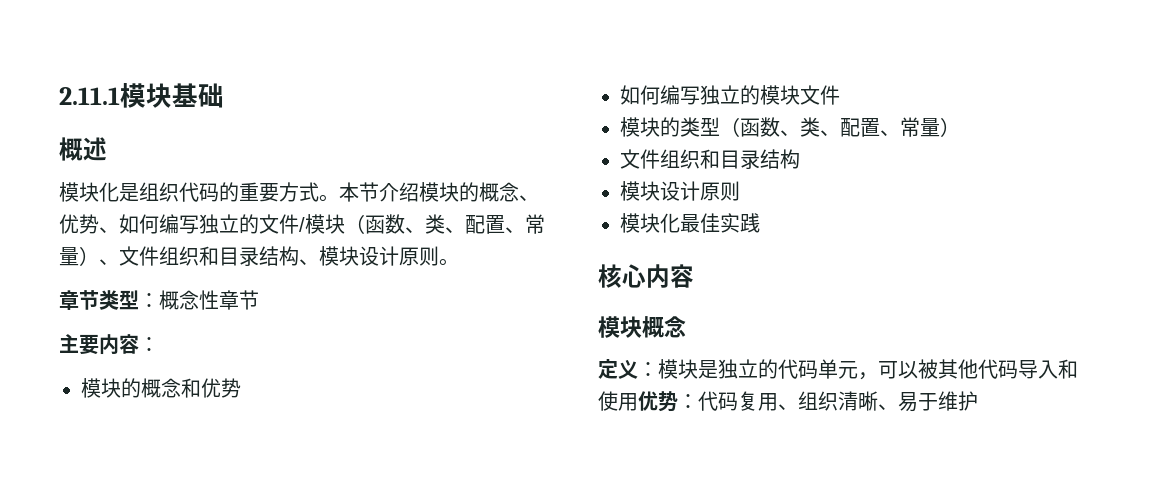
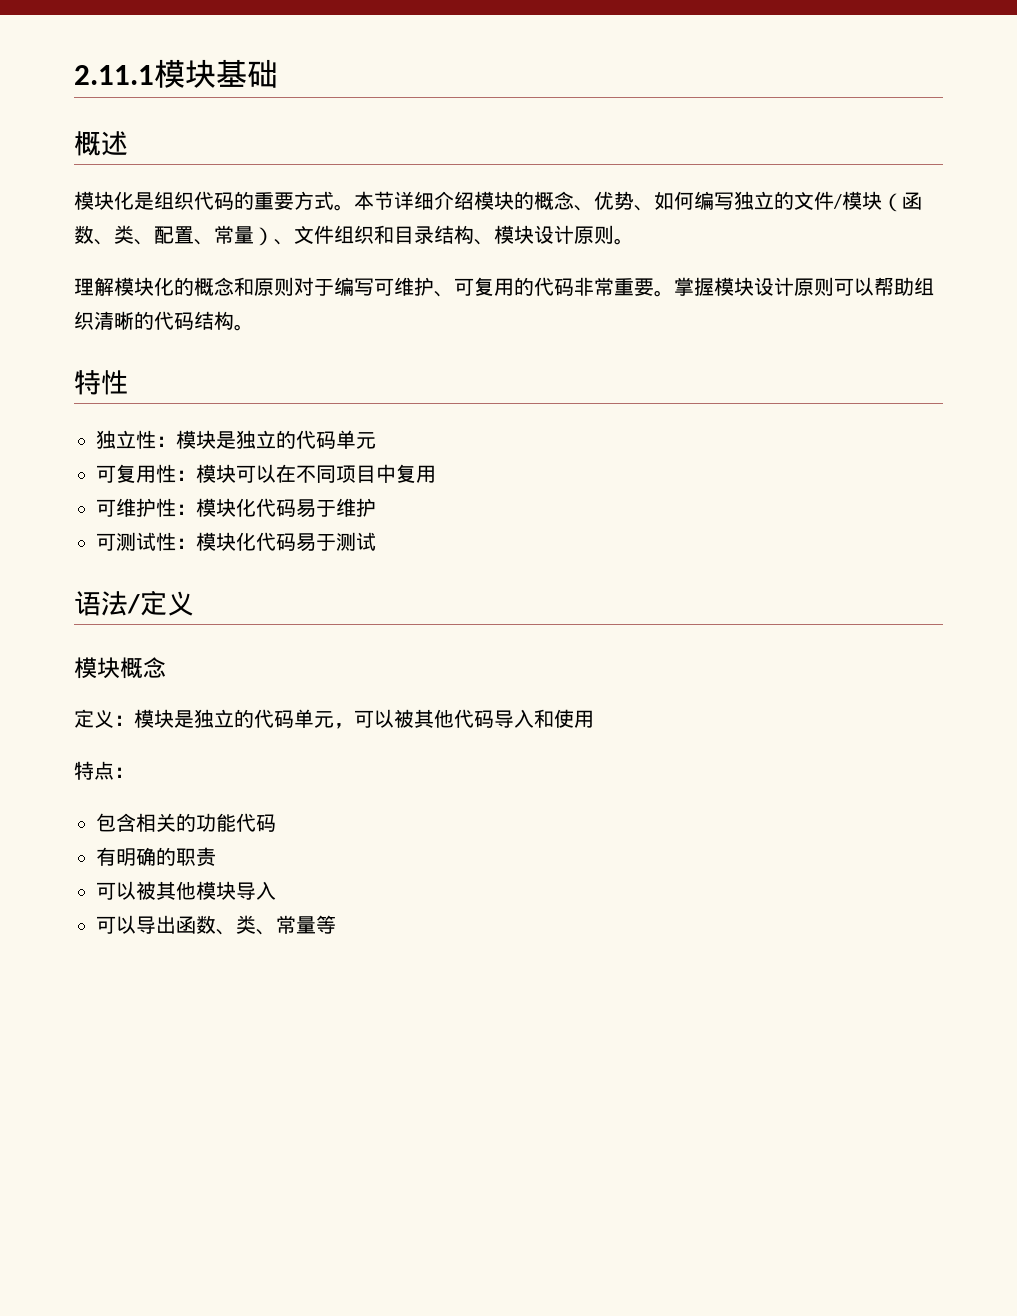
(379, 192) none -> [394,191,434,210] 详细
[59,290,259,310] [59,334,159,355] [81,378,241,398] [620,85,840,105] [620,117,960,137] [620,149,800,169] [620,181,740,201] [620,213,760,233] [598,264,694,288] 章节类型：概念性章节 // 主要内容： // 模块的概念和优势 // 如何编写独立的模块文件 // 模块的类型（函数、类、配置、常量） // 文件组织和目录结构 // 模块设计原则 // 模块化最佳实践 // 核心内容 -> [74,277,934,297] [74,311,254,331] [74,370,128,395] [96,430,376,449] [96,464,436,483] [96,498,376,518] [96,532,376,552] [74,590,194,616] 理解模块化的概念和原则对于编写可维护、可复用的代码非常重要。掌握模块设计原则可以帮助组织清晰的代码结构。 // 特性 // 独立性：模块是独立的代码单元 // 可复用性：模块可以在不同项目中复用 // 可维护性：模块化代码易于维护 // 可测试性：模块化代码易于测试 // 语法/定义
[638,391,978,412] 优势：代码复用、组织清晰、易于维护 -> [74,761,134,780] [96,813,276,832] [96,847,216,867] [96,881,276,900] [96,915,336,935] // 特点： // 包含相关的功能代码 // 有明确的职责 // 可以被其他模块导入 // 可以导出函数、类、常量等

